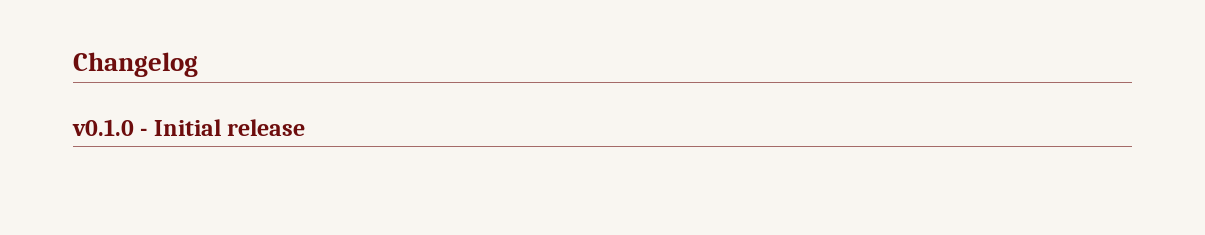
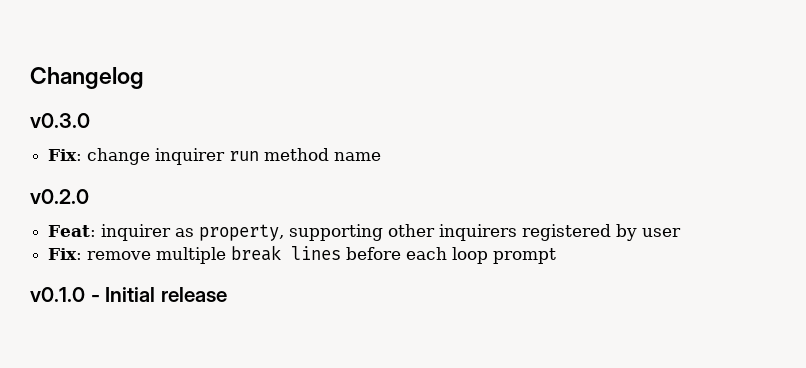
(198, 64) none -> [30,113,90,128] [48,148,382,165] [30,189,89,204] [48,224,682,241] [48,245,557,264] // v0.3.0 // Fix: change inquirer run method name // v0.2.0 // Feat: inquirer as property, supporting other inquirers registered by user // Fix: remove multiple break lines before each loop prompt

